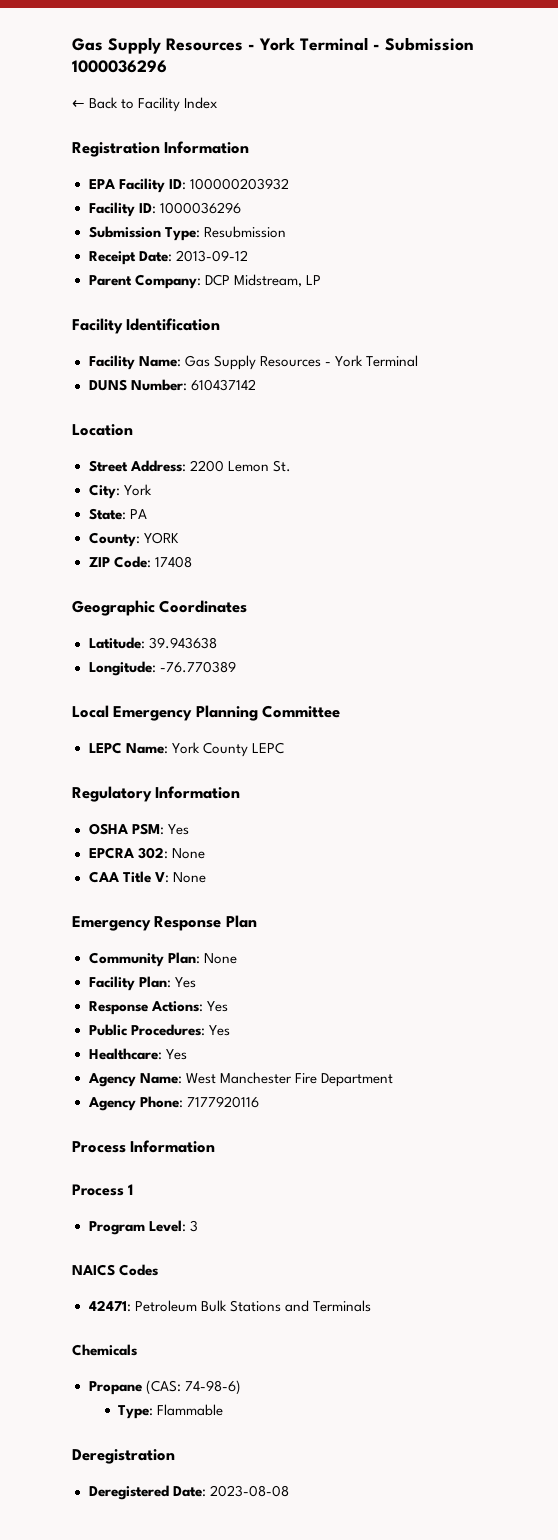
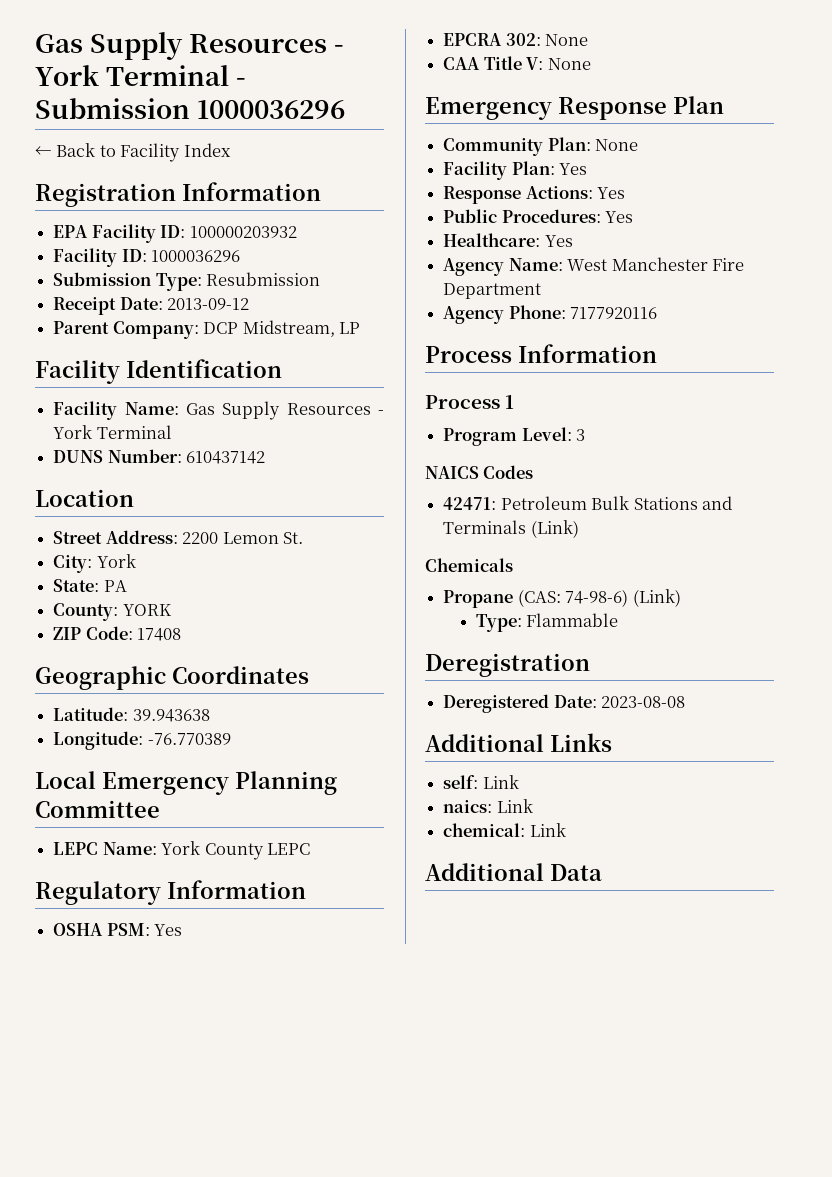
(371, 1306) none -> [530,520,579,538] (Link)
(241, 1387) none -> [632,589,681,607] (Link)
(289, 1491) none -> [425,733,612,752] [443,775,519,789] [443,799,533,813] [443,823,566,837] [425,863,602,881] // Additional Links // self: Link // naics: Link // chemical: Link // Additional Data

